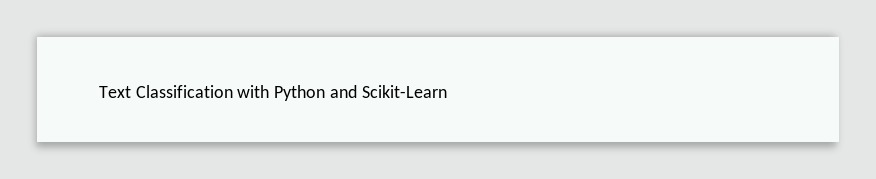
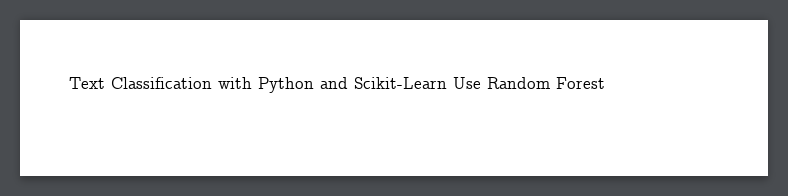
(447, 91) none -> [453,77,605,89] Use Random Forest

